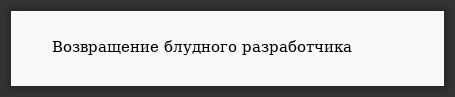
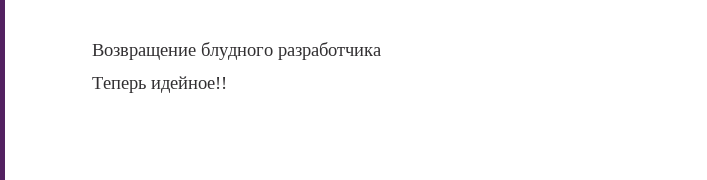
(352, 47) none -> [92,76,227,93] // Теперь идейное!!

